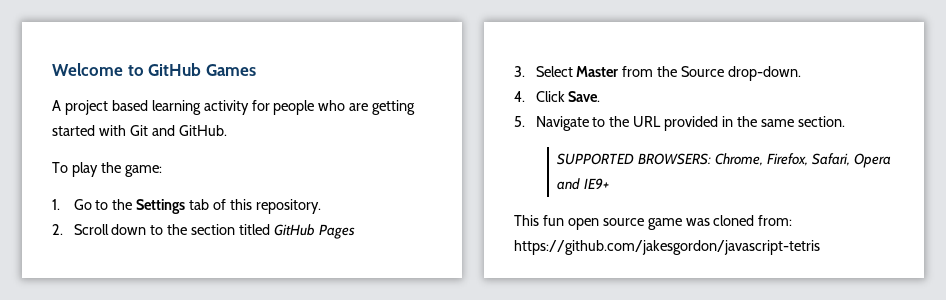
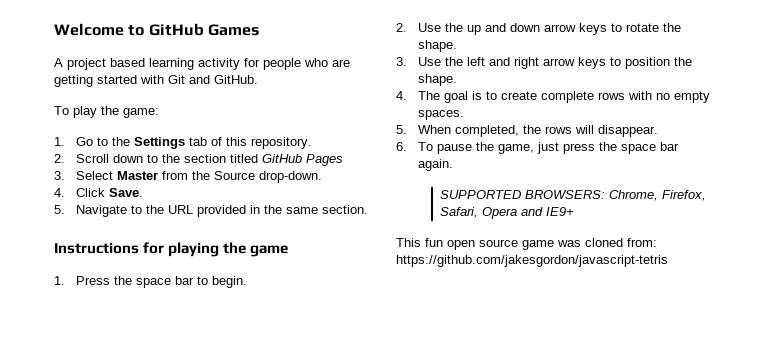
(845, 121) none -> [54,242,289,257] [54,276,248,288] [396,23,682,35] [418,40,458,52] [396,57,693,69] [418,74,458,86] [396,91,711,103] [418,110,465,120] [396,125,659,137] [396,142,680,154] [418,159,454,171] // Instructions for playing the game // 1. Press the space bar to begin. // 2. Use the up and down arrow keys to rotate the shape. // 3. Use the left and right arrow keys to position the shape. // 4. The goal is to create complete rows with no empty spaces. // 5. When completed, the rows will disappear. // 6. To pause the game, just press the space bar again.

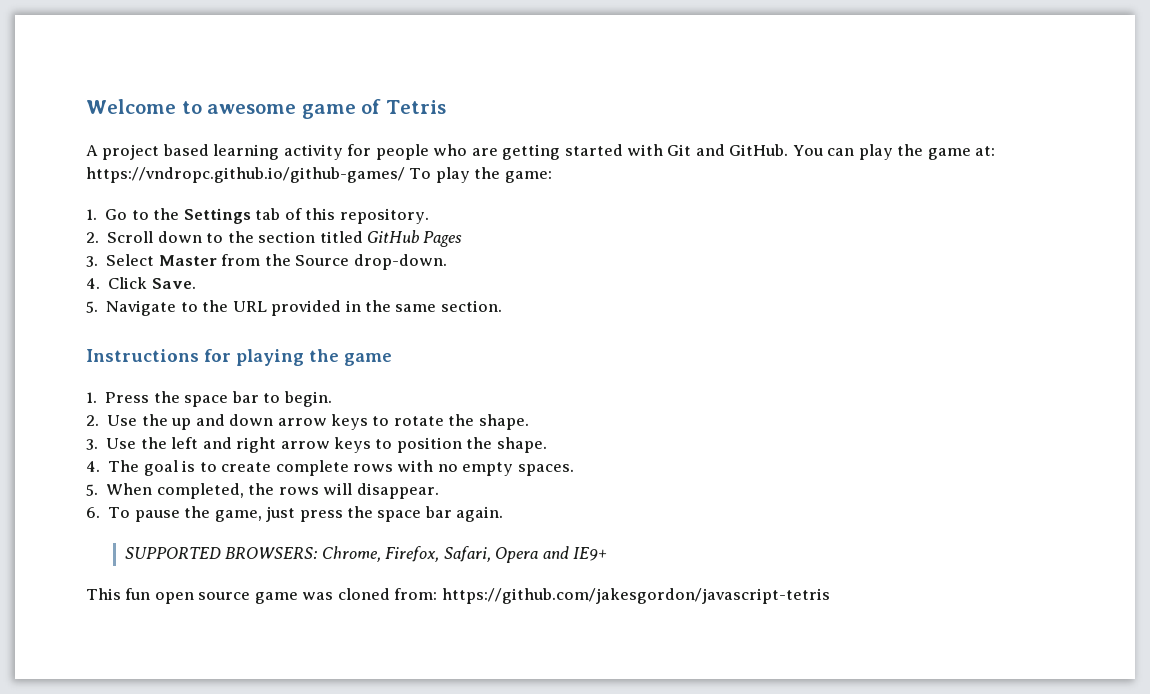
[148,23,259,36] GitHub Games -> [207,99,446,119] awesome game of Tetris
(258, 79) // -> [792,144,996,160] [86,167,405,183] You can play the game at: https://vndropc.github.io/github-games/

